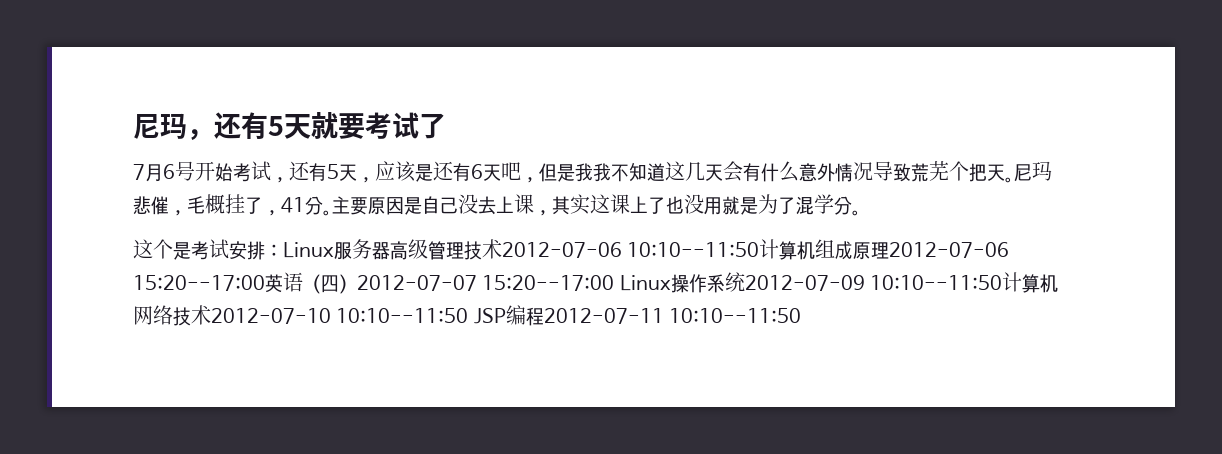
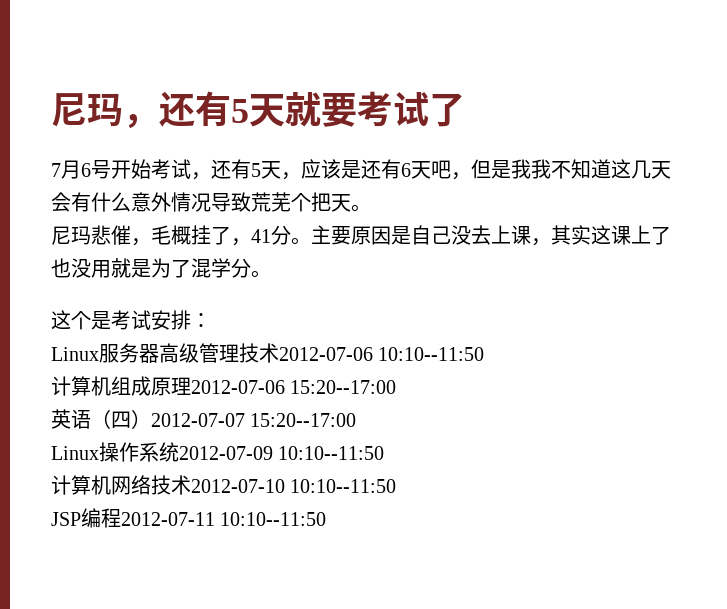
(1014, 180) none -> (371, 208) //
(283, 250) none -> (211, 320) //
(760, 249) none -> (485, 354) //
(265, 283) none -> (397, 387) //
(615, 283) none -> (357, 420) //
(1003, 282) none -> (385, 453) //
(469, 315) none -> (397, 486) //

